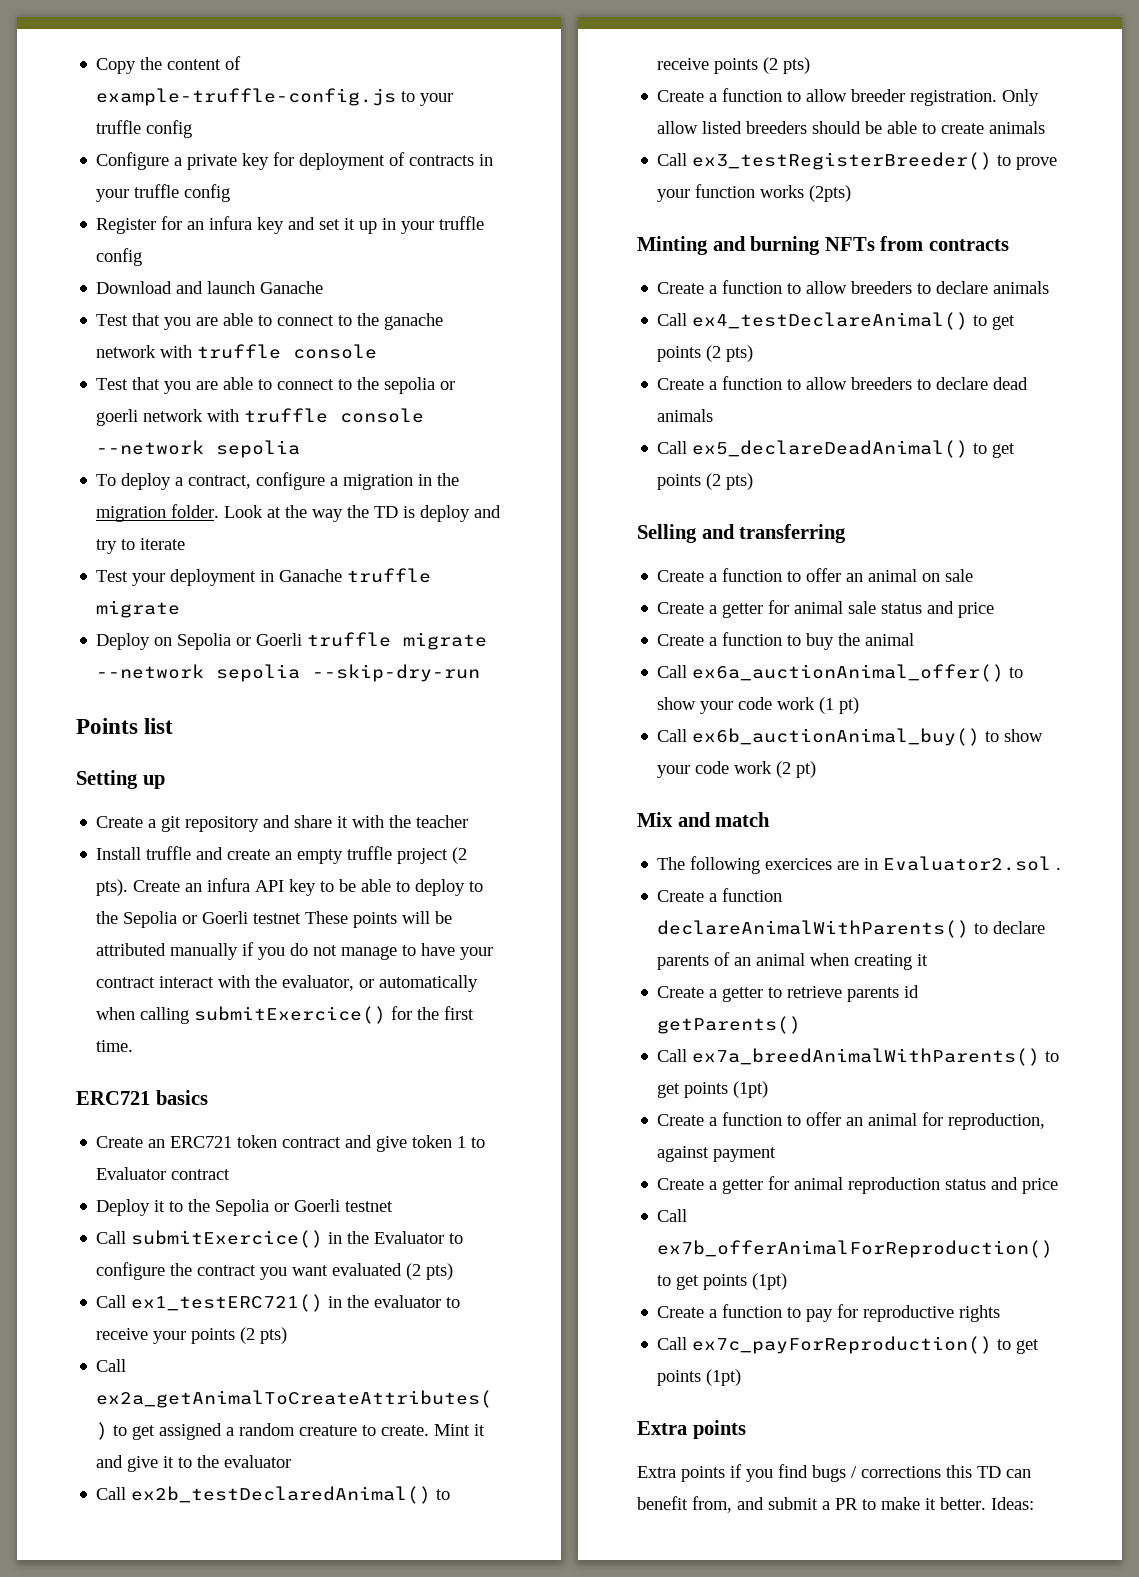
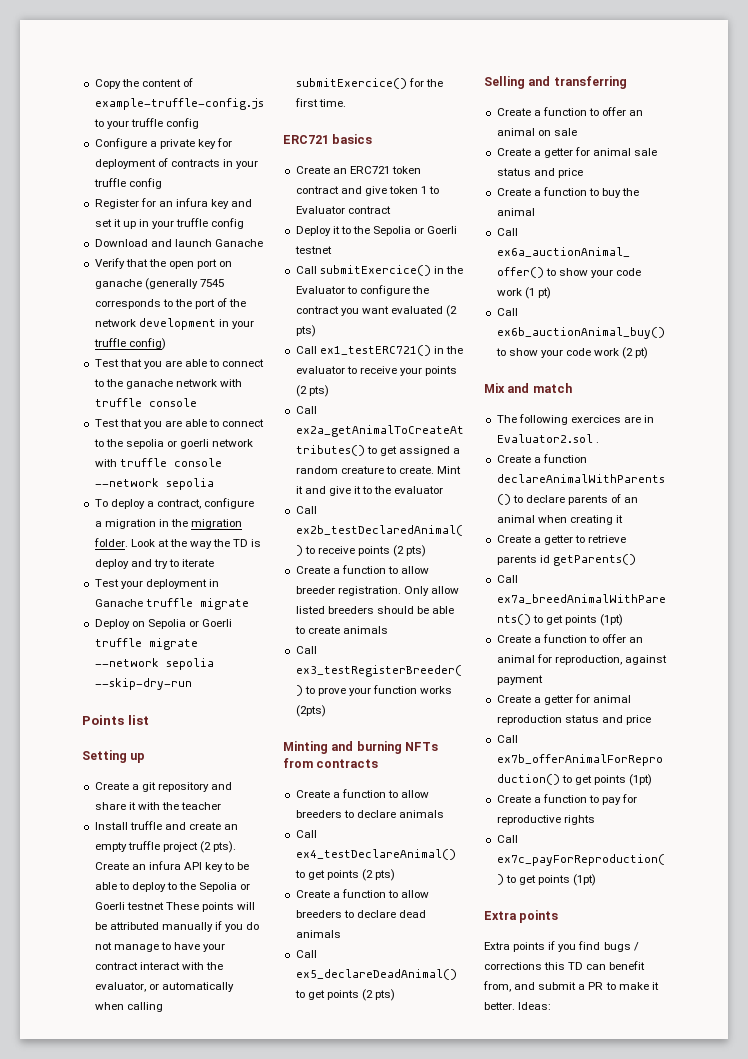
(324, 287) none -> [94,258,233,269] [94,278,224,290] [94,298,247,309] [94,318,254,330] [93,338,166,350] // Verify that the open port on ganache (generally 7545 corresponds to the port of the network development in your truffle config)

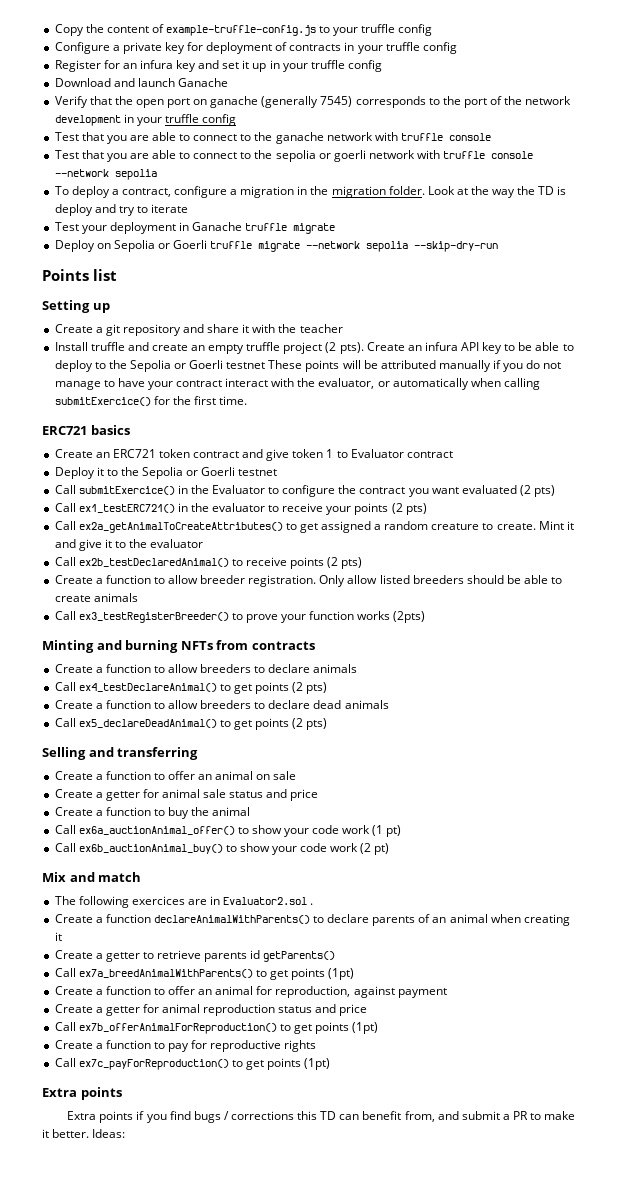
[199,279,224,287] 7545 -> [320,96,353,107] 7545)
[128,338,166,350] config) -> [202,114,237,126] config

